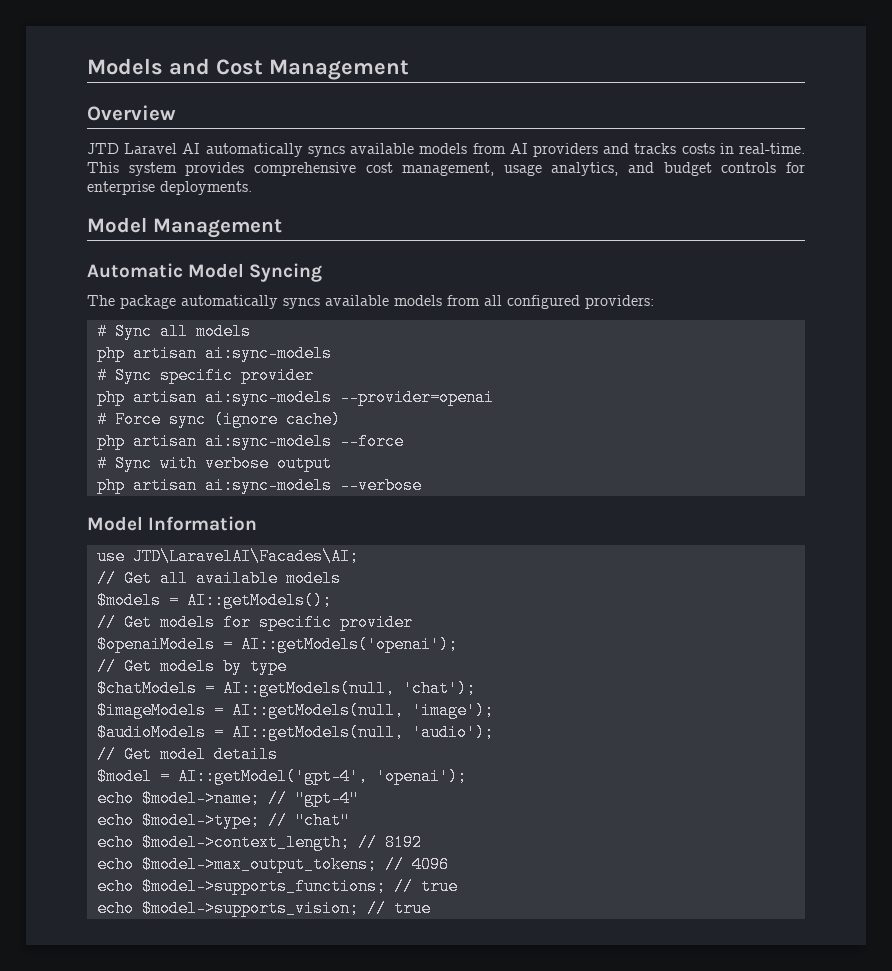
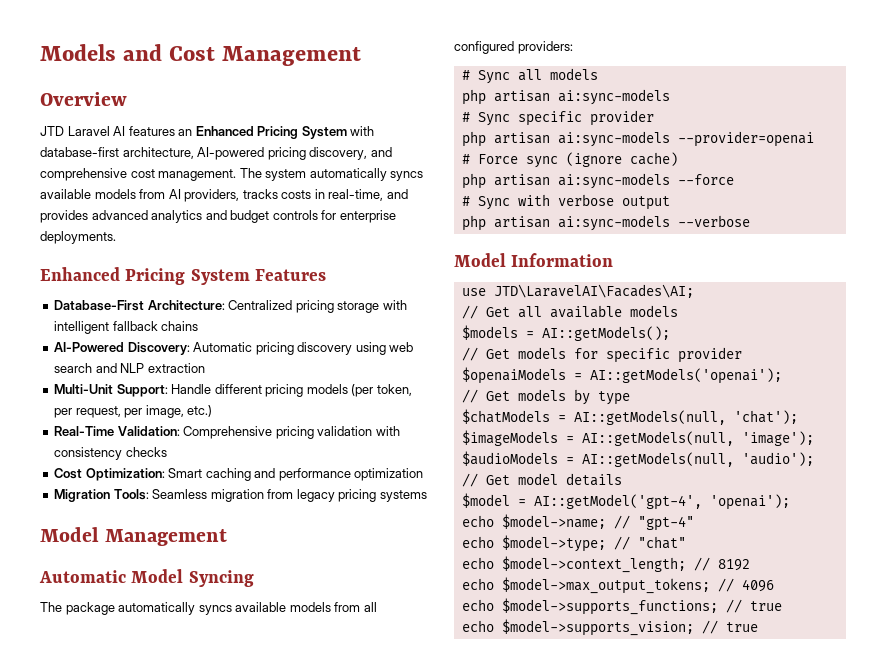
(201, 148) none -> [128,126,375,139] [40,147,392,160] [40,168,307,181] features an Enhanced Pricing System with database-first architecture, AI-powered pricing discovery, and comprehensive cost management. The system
[532,143,630,157] providers and -> [184,189,240,202] providers,
[738,143,805,154] [87,162,619,176] real-time. This system provides comprehensive cost management, usage analytics, -> [328,189,408,201] [40,210,203,223] real-time, and provides advanced analytics
(252, 188) none -> [40,267,326,285] [54,300,407,313] [54,321,199,334] [54,342,414,355] [54,363,205,373] [54,384,412,397] [54,405,213,418] [54,426,400,439] [54,447,167,460] [54,468,424,481] [54,489,427,502] // Enhanced Pricing System Features // Database-First Architecture: Centralized pricing storage with intelligent fallback chains // AI-Powered Discovery: Automatic pricing discovery using web search and NLP extraction // Multi-Unit Support: Handle different pricing models (per token, per request, per image, etc.) // Real-Time Validation: Comprehensive pricing validation with consistency checks // Cost Optimization: Smart caching and performance optimization // Migration Tools: Seamless migration from legacy pricing systems

